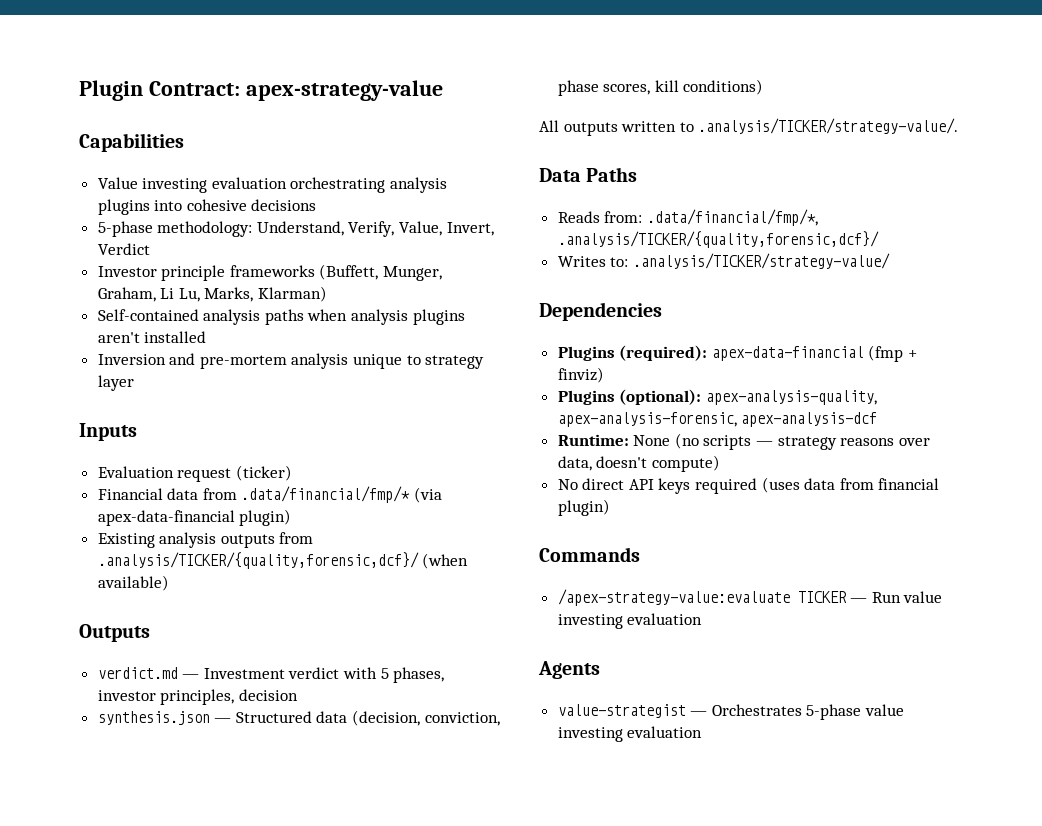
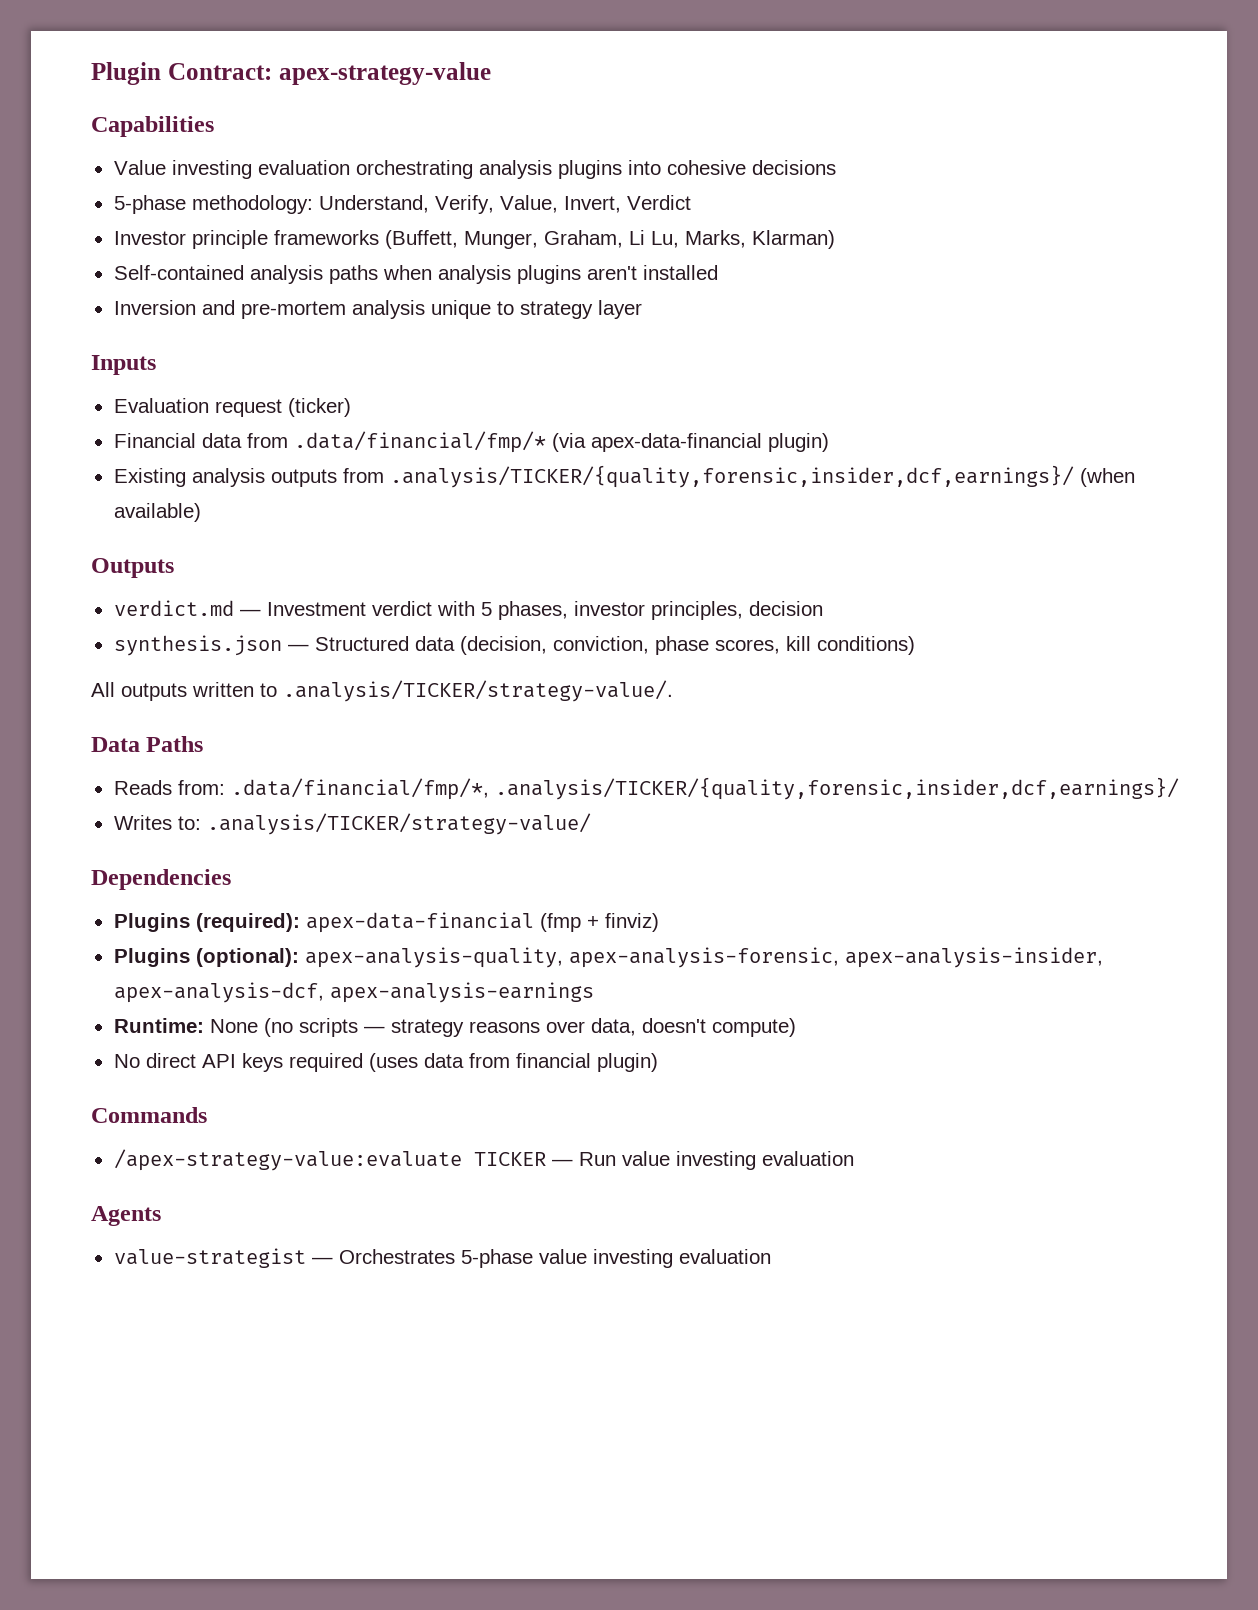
[97,552,419,569] .analysis/TICKER/{quality,forensic,dcf}/ -> [389,465,1074,488] .analysis/TICKER/{quality,forensic,insider,dcf,earnings}/
[557,231,879,248] .analysis/TICKER/{quality,forensic,dcf}/ -> [494,777,1179,800] .analysis/TICKER/{quality,forensic,insider,dcf,earnings}/
[741,412,878,427] apex-analysis-dcf -> [844,947,1103,968] [113,982,594,1003] apex-analysis-insider, apex-analysis-dcf, apex-analysis-earnings

